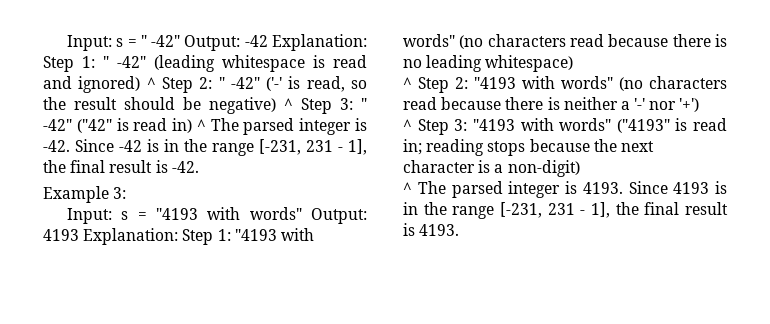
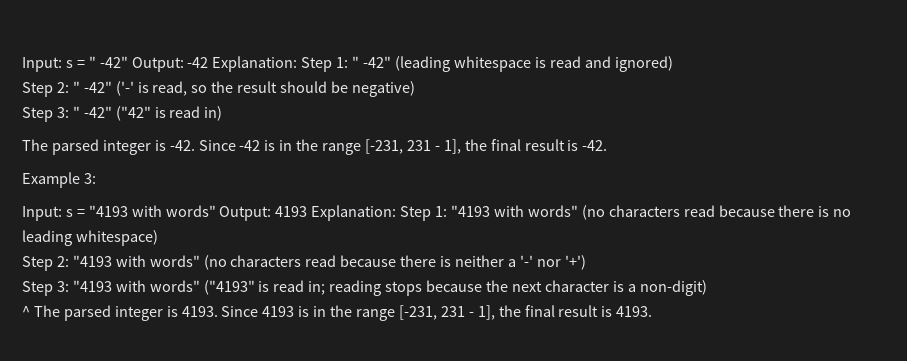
[146,77,156,89] ^ -> (673, 64) //
[284,98,293,110] ^ -> (415, 89) //
[196,119,206,131] ^ -> (223, 113) //
[403,77,412,89] ^ -> (158, 238) none
[403,119,412,131] ^ -> (586, 262) none

